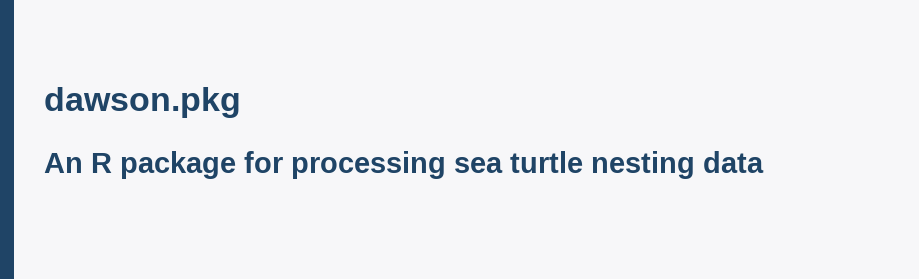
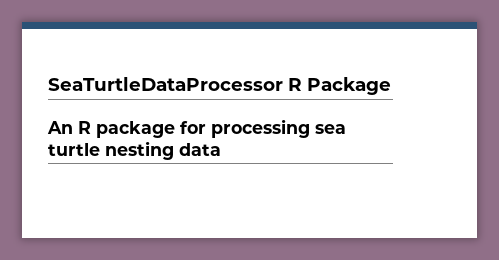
[44,87,241,118] dawson.pkg -> [48,77,391,95] SeaTurtleDataProcessor R Package

